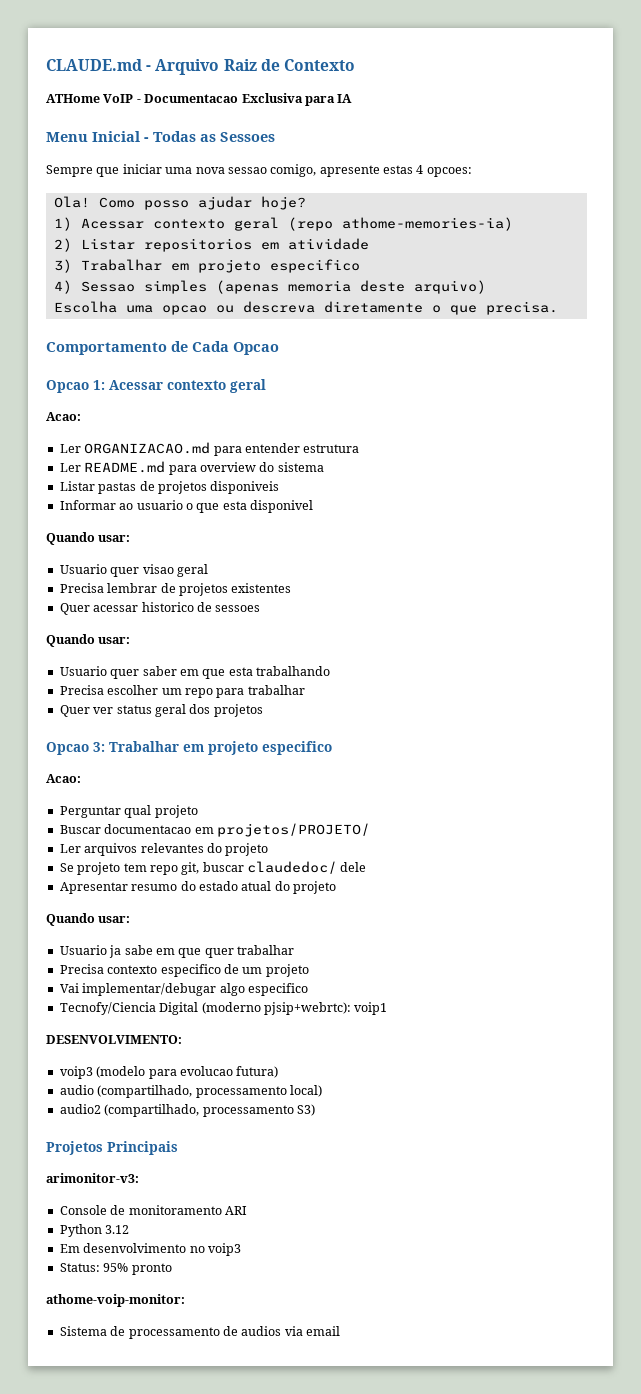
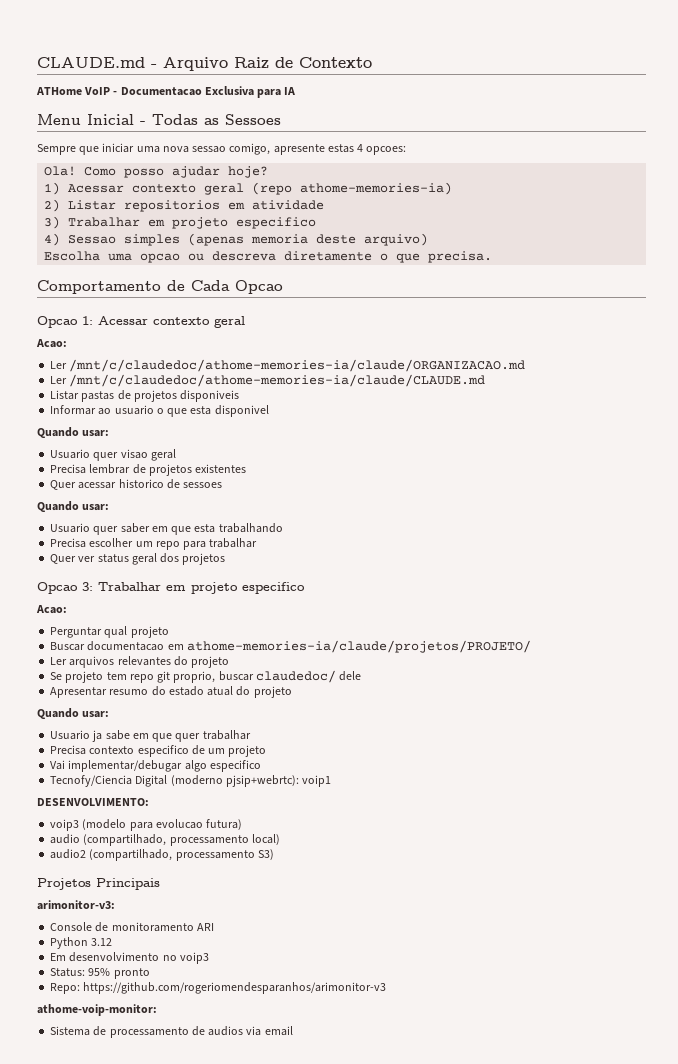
[84,442,360,456] [59,461,324,475] ORGANIZACAO.md para entender estrutura // Ler README.md para overview do sistema -> [69,359,526,372] [50,374,486,387] /mnt/c/claudedoc/athome-memories-ia/claude/ORGANIZACAO.md // Ler /mnt/c/claudedoc/athome-memories-ia/claude/CLAUDE.md
[216,823,370,837] projetos/PROJETO/ -> [186,640,531,653] athome-memories-ia/claude/projetos/PROJETO/
[181,862,200,875] git, -> [157,671,216,683] git proprio,
(172, 1269) none -> [50,982,387,994] // Repo: https://github.com/rogeriomendesparanhos/arimonitor-v3

